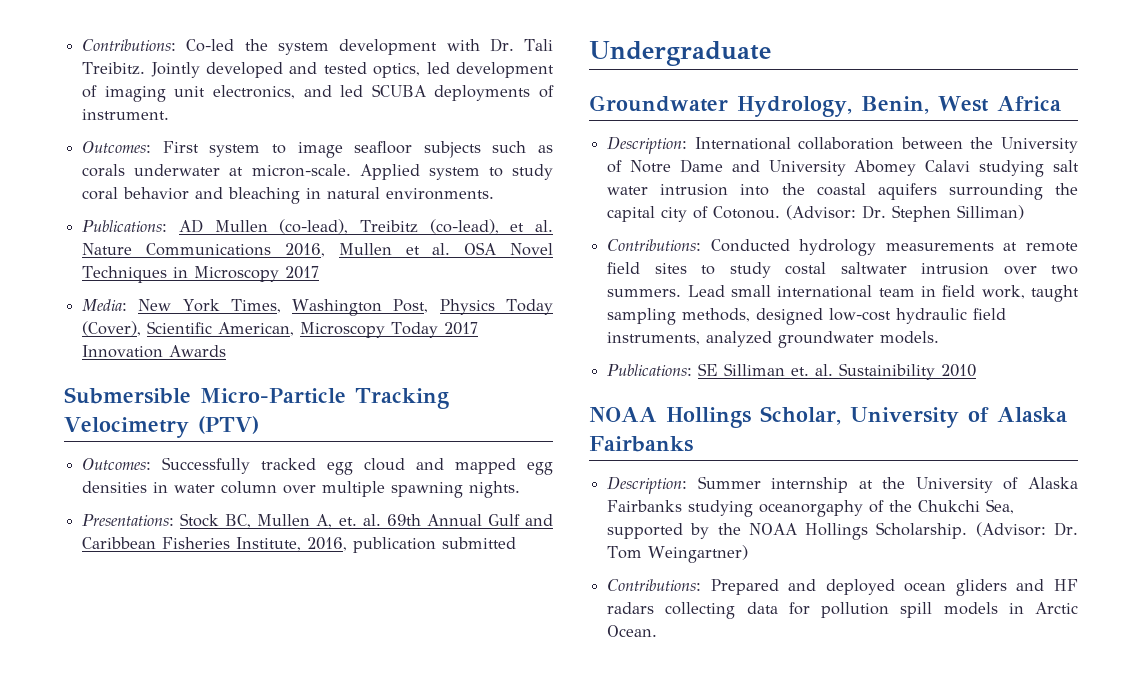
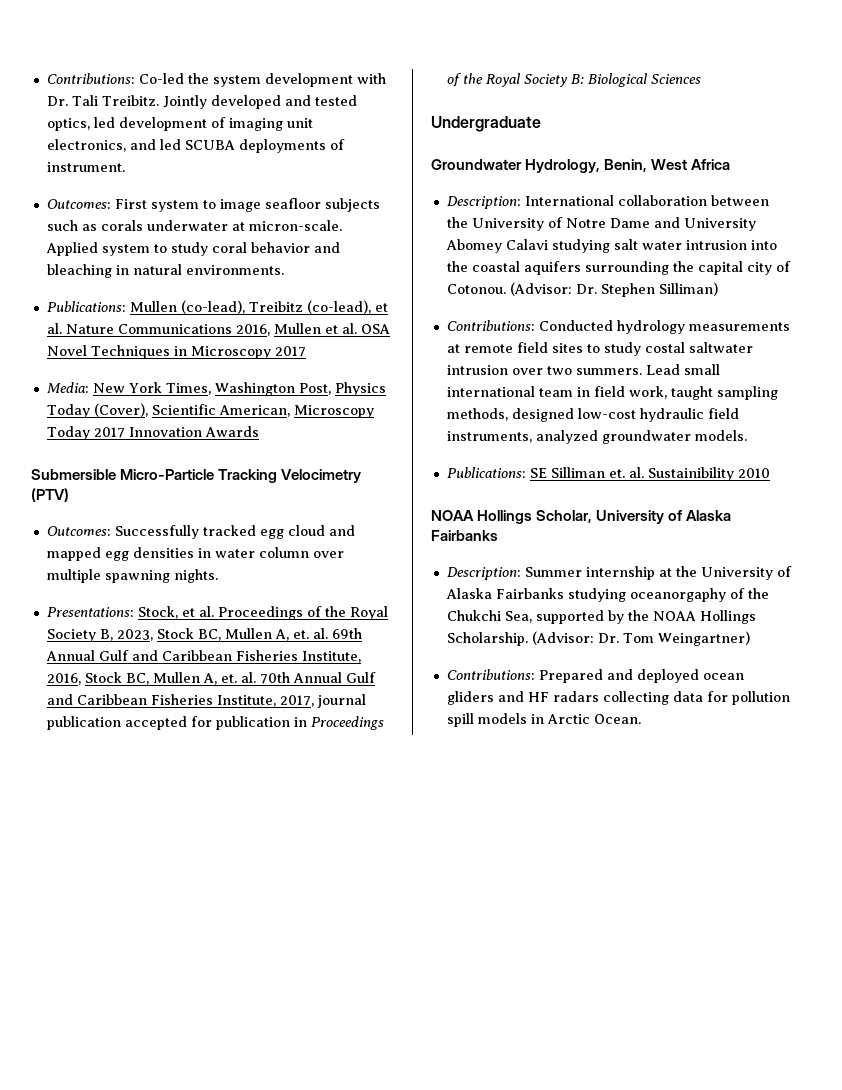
[178,219,203,233] AD -> (126, 306) none
(175, 520) none -> [137,606,388,620] [46,629,153,642] Stock, et al. Proceedings of the Royal Society B, 2023,
[353,537,517,553] publication submitted -> [84,672,376,685] [46,694,366,708] [46,716,384,730] [446,73,701,87] Stock BC, Mullen A, et. al. 70th Annual Gulf and Caribbean Fisheries Institute, 2017, journal publication accepted for publication in Proceedings of the Royal Society B: Biological Sciences

